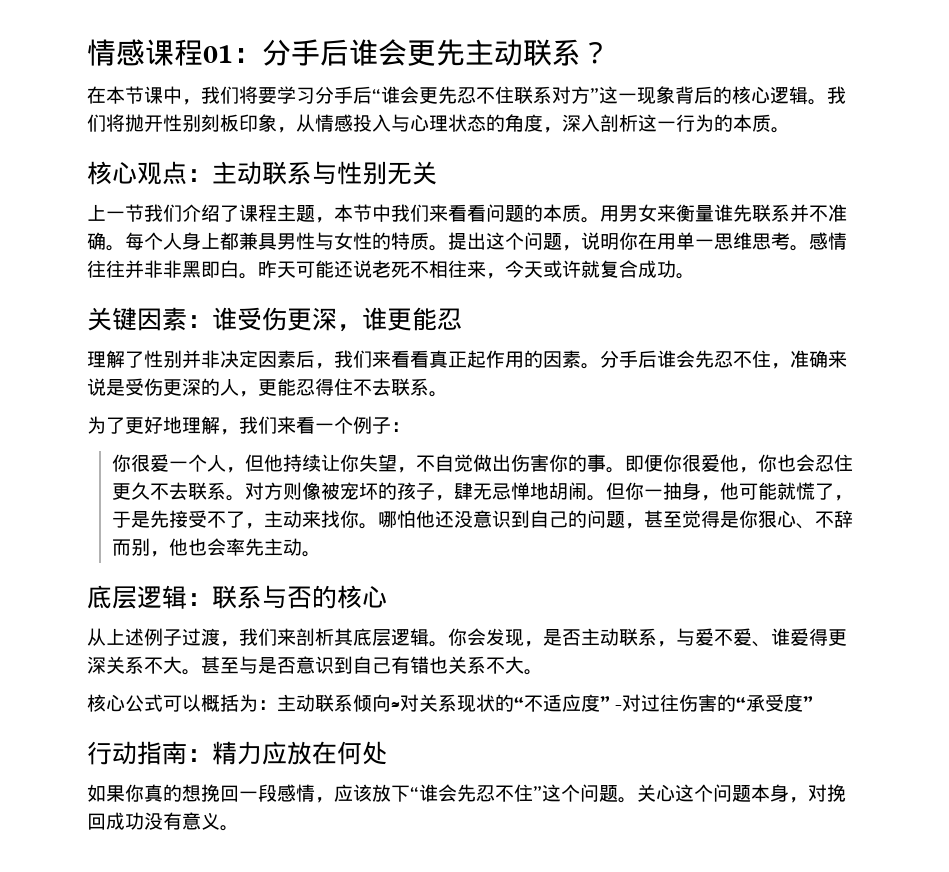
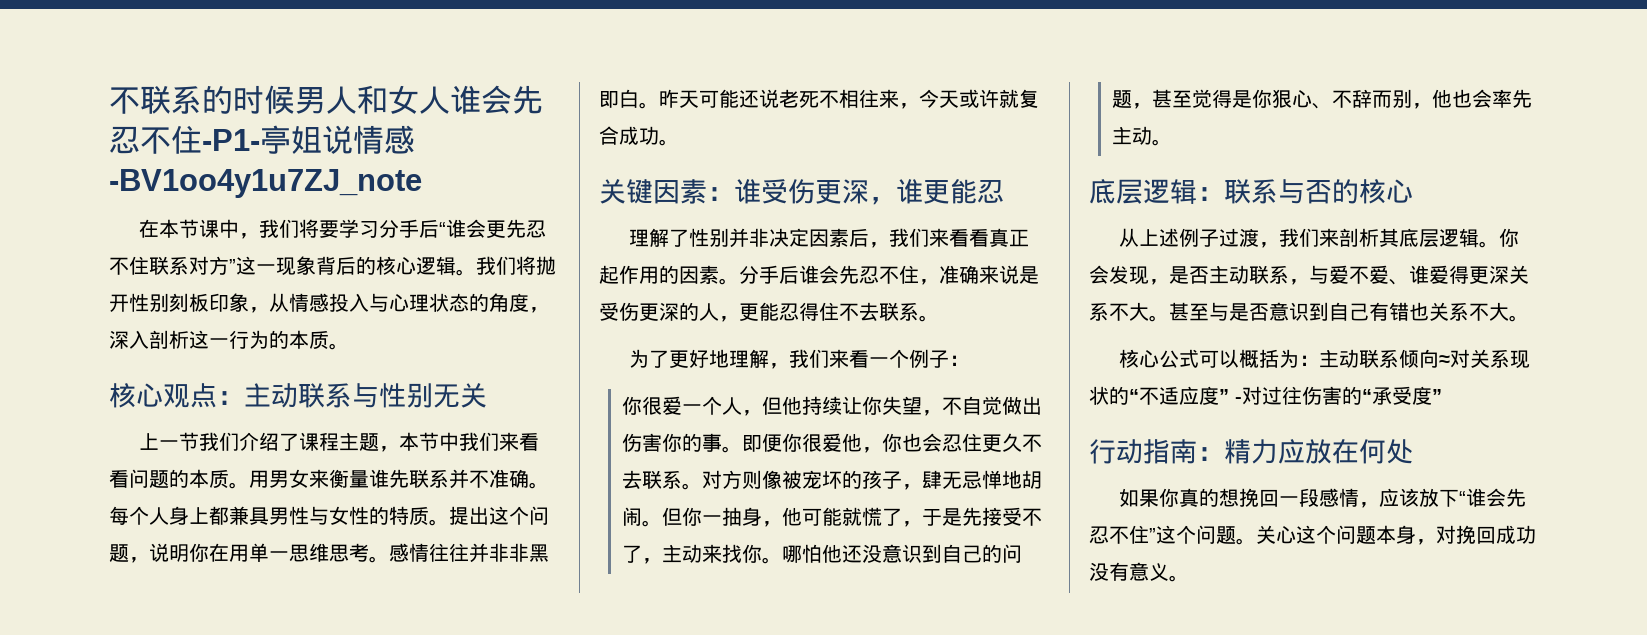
[87,39,610,66] 情感课程01：分手后谁会更先主动联系？ -> [109,85,543,114] [109,125,415,154] [109,169,422,198] 不联系的时候男人和女人谁会先忍不住-P1-亭姐说情感-BV1oo4y1u7ZJ_note

